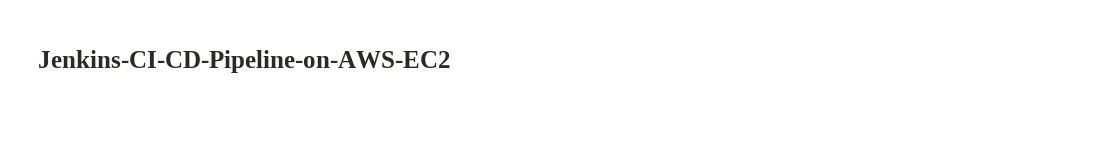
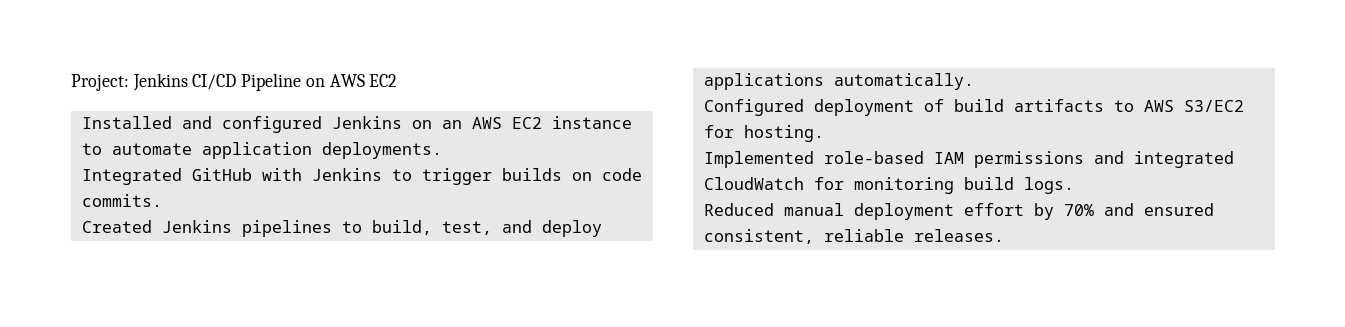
[38,50,451,73] Jenkins-CI-CD-Pipeline-on-AWS-EC2 -> [71,73,398,91] [81,116,632,133] [81,142,442,159] [81,168,642,185] [81,194,162,207] [81,220,602,237] [703,73,974,90] [703,99,1244,116] [703,125,824,142] [703,151,1234,168] [703,177,1074,194] [703,203,1214,220] [703,229,1004,244] Project: Jenkins CI/CD Pipeline on AWS EC2 // Installed and configured Jenkins on an AWS EC2 instance to automate application deployments. // Integrated GitHub with Jenkins to trigger builds on code commits. // Created Jenkins pipelines to build, test, and deploy applications automatically. // Configured deployment of build artifacts to AWS S3/EC2 for hosting. // Implemented role-based IAM permissions and integrated CloudWatch for monitoring build logs. // Reduced manual deployment effort by 70% and ensured consistent, reliable releases.

